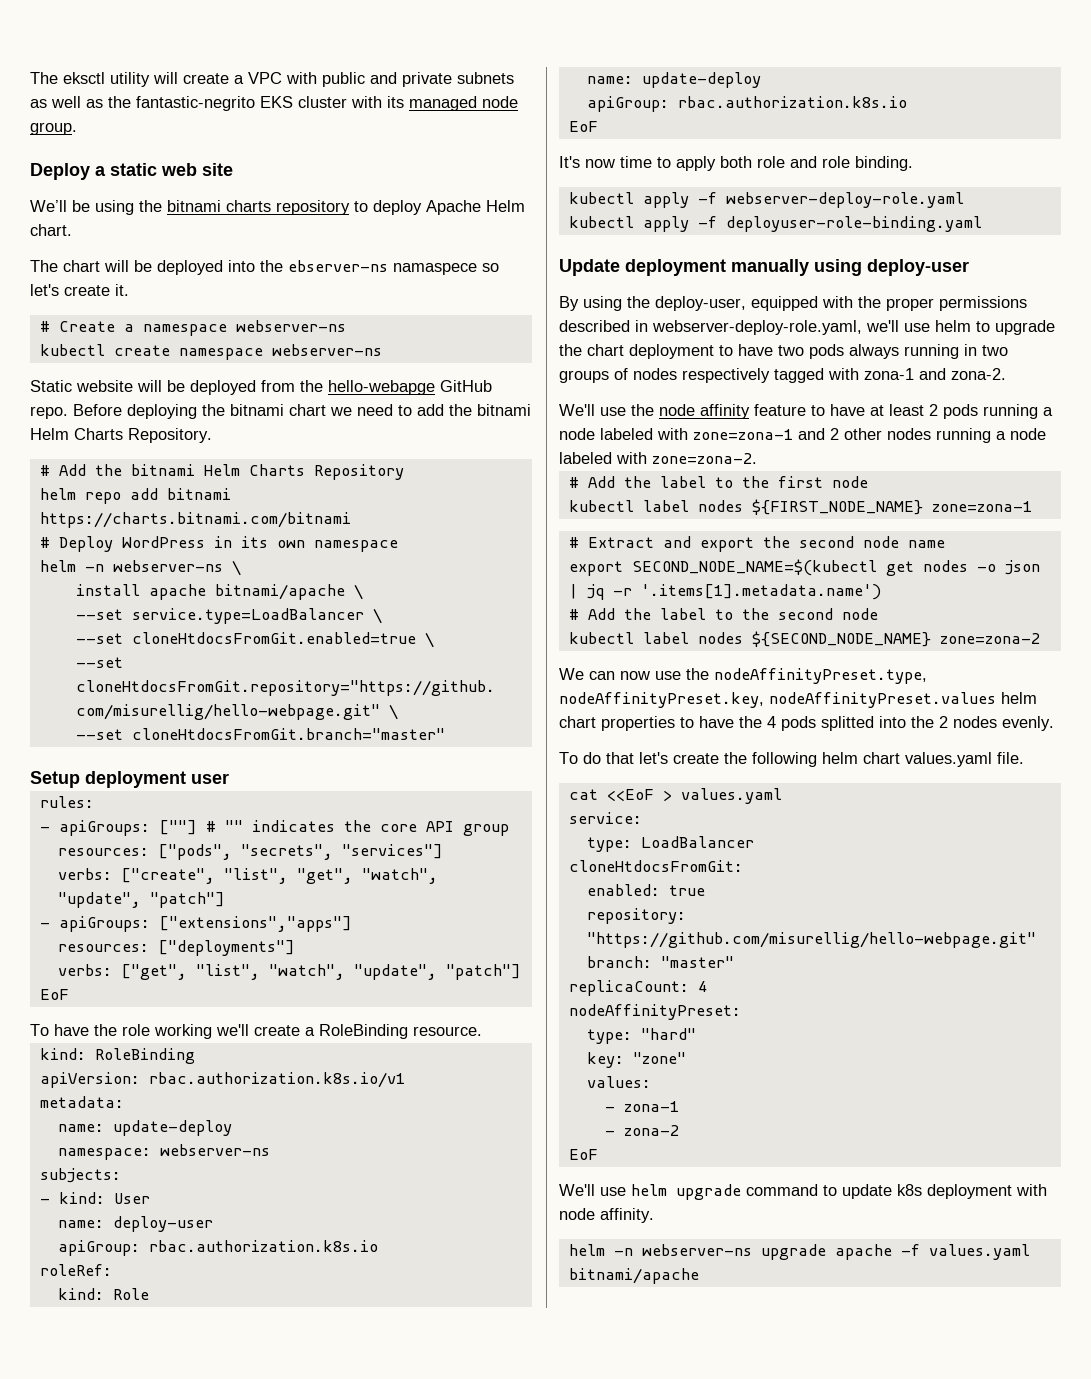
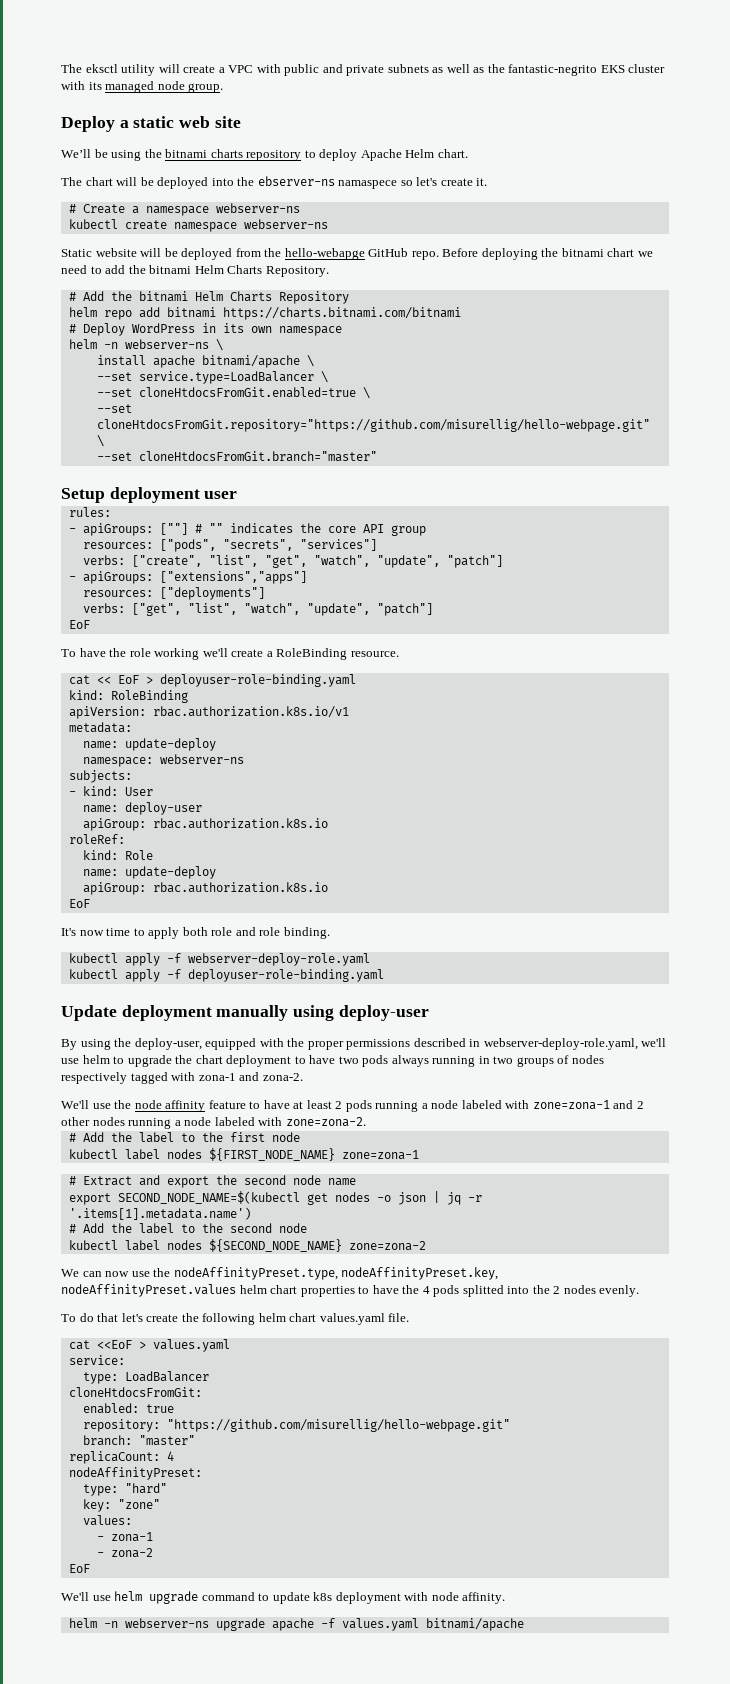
(482, 1031) none -> [68,674,356,687] // cat << EoF > deployuser-role-binding.yaml

